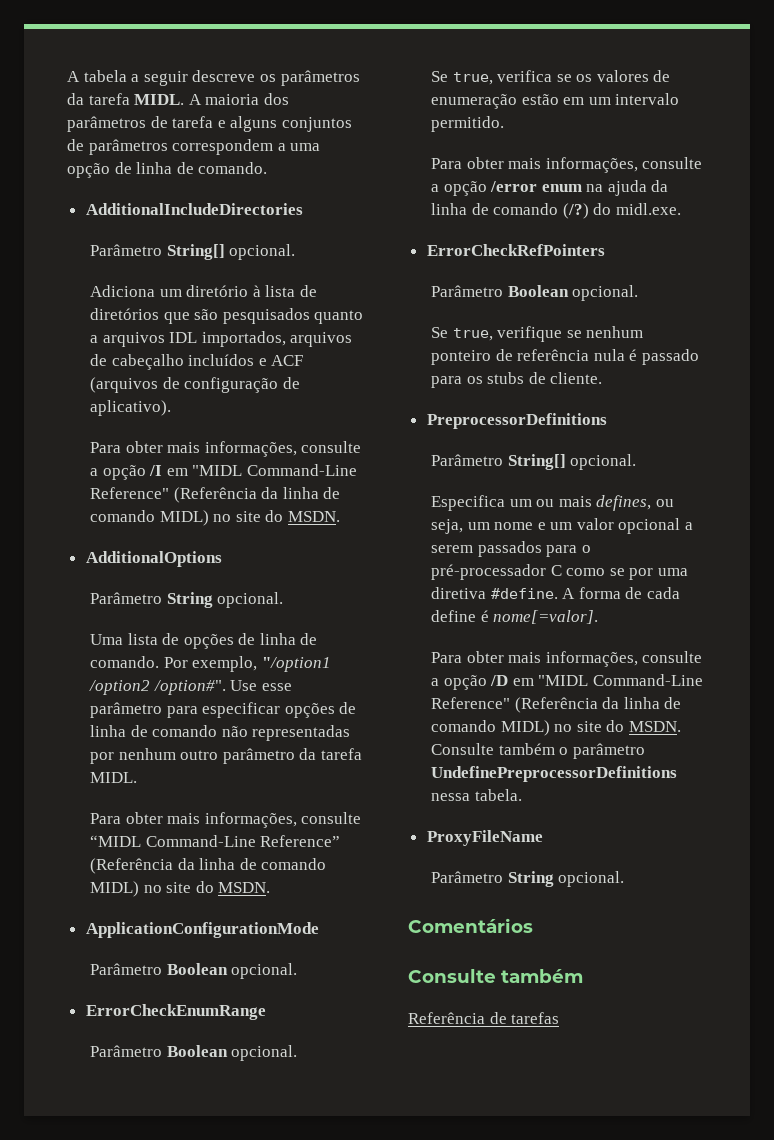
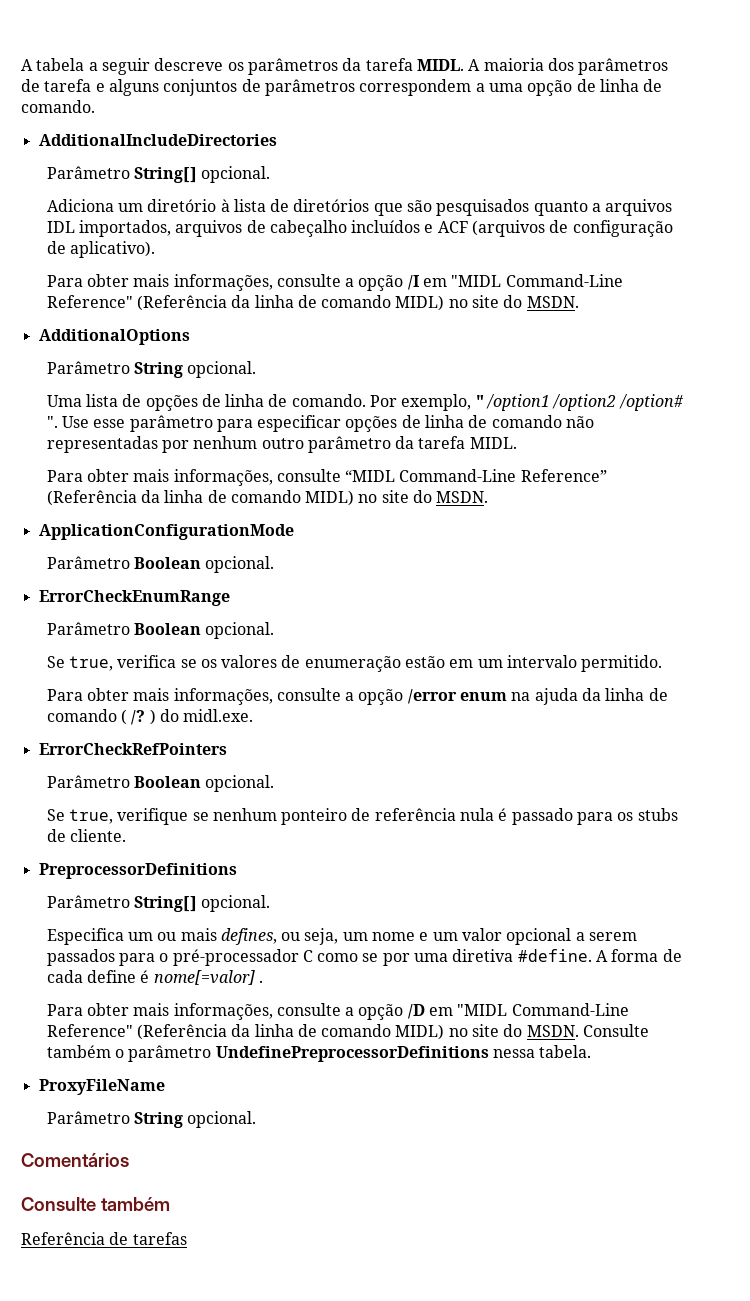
[261,657,331,672] [88,680,226,695] "/option1 /option2 /option#". -> [475,394,683,411] [46,416,58,428] " /option1 /option2 /option# ".
[562,203,589,219] (/?) -> [120,709,156,725] ( /? )
[493,610,599,624] nome[=valor]. -> [153,970,263,985] nome[=valor] .

